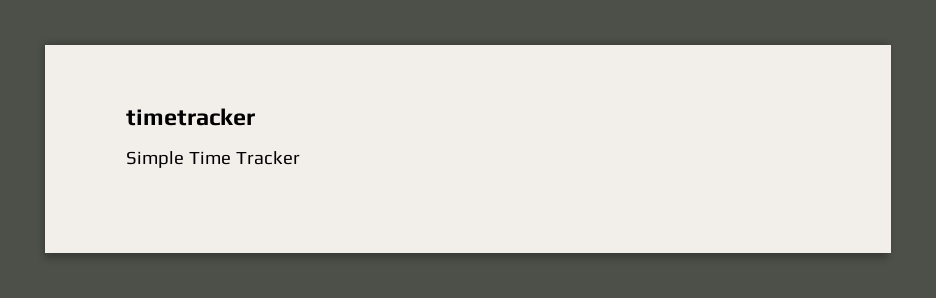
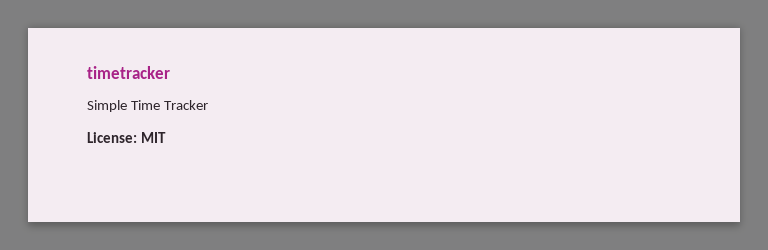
(300, 158) none -> [87,132,166,143] // License: MIT

